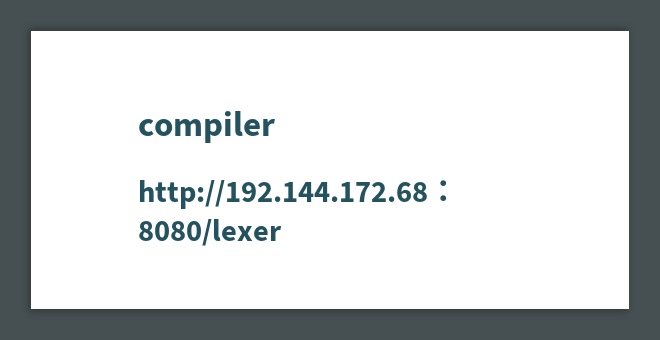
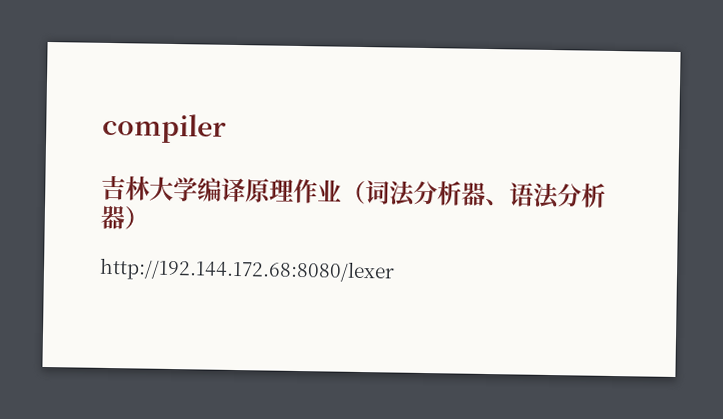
[138,180,459,209] [138,219,282,246] http://192.144.172.68：8080/lexer -> [101,175,606,210] [100,204,150,230] [99,257,395,284] 吉林大学编译原理作业（词法分析器、语法分析器） // http://192.144.172.68:8080/lexer

